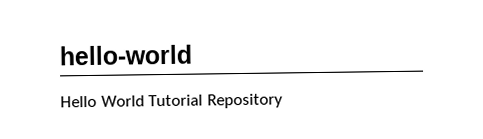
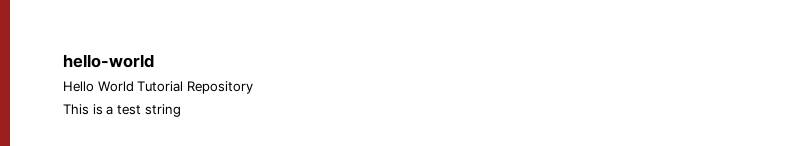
(283, 101) none -> [63,104,181,117] // This is a test string

